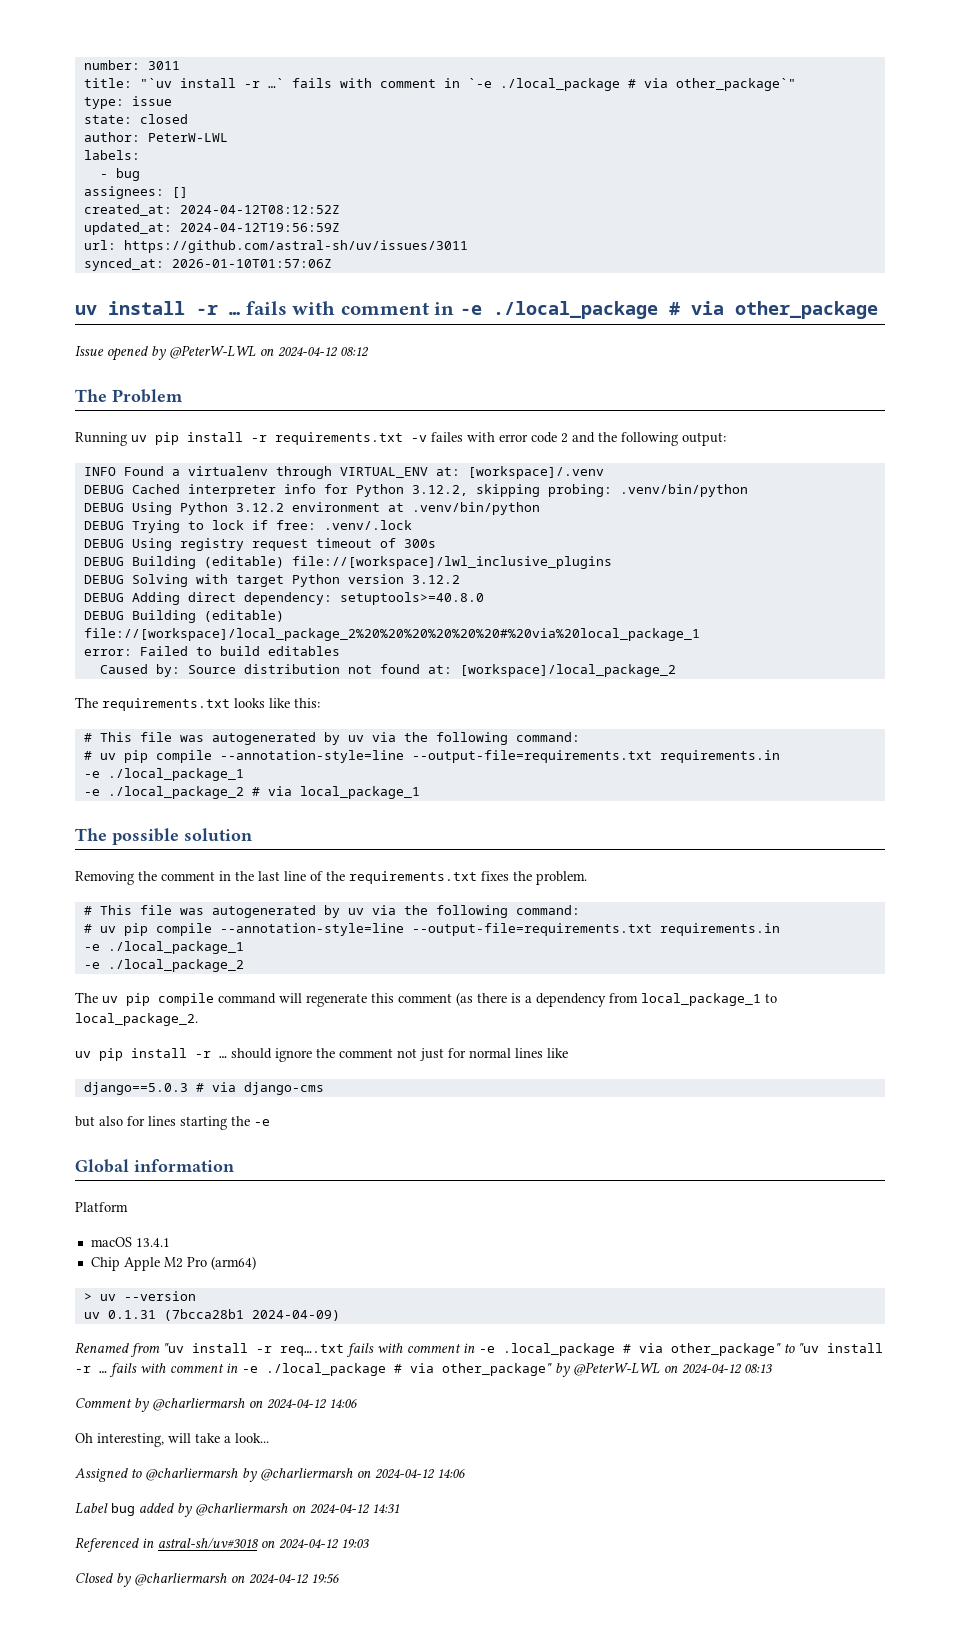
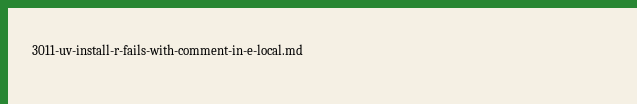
[83,60,180,70] [83,78,796,91] [83,96,172,109] [83,114,188,124] [83,132,228,142] [83,150,140,160] [99,168,140,181] [83,186,188,199] [83,204,340,216] [83,222,340,235] [83,240,468,253] [83,258,332,271] [75,301,878,319] [75,345,369,361] [75,389,183,403] [75,432,726,446] [83,466,604,479] [83,484,748,497] [83,502,540,515] [83,520,412,533] [83,538,436,551] [83,556,612,569] [83,574,460,587] [83,592,484,605] [83,610,284,623] [83,628,700,641] [83,646,340,656] [99,664,676,677] [75,697,320,711] [83,732,580,745] [83,750,780,763] [83,768,244,781] [83,786,420,799] [75,828,252,845] [75,871,587,885] [83,905,580,918] [83,923,780,936] [83,941,244,954] [83,959,244,972] [75,992,777,1007] [75,1013,198,1026] [75,1048,568,1062] [83,1082,324,1095] [75,1116,270,1130] [75,1159,234,1173] [75,1202,128,1212] [90,1237,170,1247] [90,1256,256,1271] [83,1291,196,1301] [83,1309,340,1321] [75,1342,883,1357] [75,1362,772,1377] [75,1398,357,1412] [75,1433,269,1447] [75,1468,465,1482] [75,1503,400,1517] [75,1537,369,1552] [75,1573,339,1587] number: 3011 // title: "`uv install -r …` fails with comment in `-e ./local_package # via other_package`" // type: issue // state: closed // author: PeterW-LWL // labels: // - bug // assignees: [] // created_at: 2024-04-12T08:12:52Z // updated_at: 2024-04-12T19:56:59Z // url: https://github.com/astral-sh/uv/issues/3011 // synced_at: 2026-01-10T01:57:06Z // uv install -r … fails with comment in -e ./local_package # via other_package // Issue opened by @PeterW-LWL on 2024-04-12 08:12 // The Problem // Running uv pip install -r requirements.txt -v failes with error code 2 and the following output: // INFO Found a virtualenv through VIRTUAL_ENV at: [workspace]/.venv // DEBUG Cached interpreter info for Python 3.12.2, skipping probing: .venv/bin/python // DEBUG Using Python 3.12.2 environment at .venv/bin/python // DEBUG Trying to lock if free: .venv/.lock // DEBUG Using registry request timeout of 300s // DEBUG Building (editable) file://[workspace]/lwl_inclusive_plugins // DEBUG Solving with target Python version 3.12.2 // DEBUG Adding direct dependency: setuptools>=40.8.0 // DEBUG Building (editable) file://[workspace]/local_package_2%20%20%20%20%20%20#%20via%20local_package_1 // error: Failed to build editables // Caused by: Source distribution not found at: [workspace]/local_package_2 // The requirements.txt looks like this: // # This file was autogenerated by uv via the following command: // # uv pip compile --annotation-style=line --output-file=requirements.txt requirements.in // -e ./local_package_1 // -e ./local_package_2 # via local_package_1 // The possible solution // Removing the comment in the last line of the requirements.txt fixes the problem. // # This file was autogenerated by uv via the following command: // # uv pip compile --annotation-style=line --output-file=requirements.txt requirements.in // -e ./local_package_1 // -e ./local_package_2 // The uv pip compile command will regenerate this comment (as there is a dependency from local_package_1 to local_package_2. // uv pip install -r … should ignore the comment not just for normal lines like // django==5.0.3 # via django-cms // but also for lines starting the -e // Global information // Platform // macOS 13.4.1 // Chip Apple M2 Pro (arm64) // > uv --version // uv 0.1.31 (7bcca28b1 2024-04-09) // Renamed from "uv install -r req….txt fails with comment in -e .local_package # via other_package" to "uv install -r … fails with comment in -e ./local_package # via other_package" by @PeterW-LWL on 2024-04-12 08:13 // Comment by @charliermarsh on 2024-04-12 14:06 // Oh interesting, will take a look... // Assigned to @charliermarsh by @charliermarsh on 2024-04-12 14:06 // Label bug added by @charliermarsh on 2024-04-12 14:31 // Referenced in astral-sh/uv#3018 on 2024-04-12 19:03 // Closed by @charliermarsh on 2024-04-12 19:56 -> [32,44,303,55] 3011-uv-install-r-fails-with-comment-in-e-local.md

